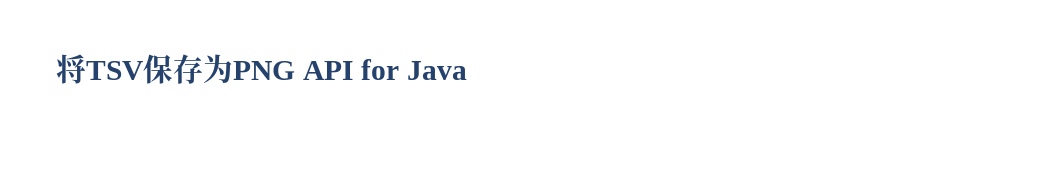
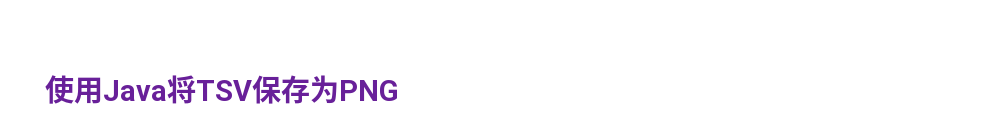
(56, 69) none -> [45,75,167,104] 使用Java
[302,59,467,80] API for Java -> (399, 90) none

